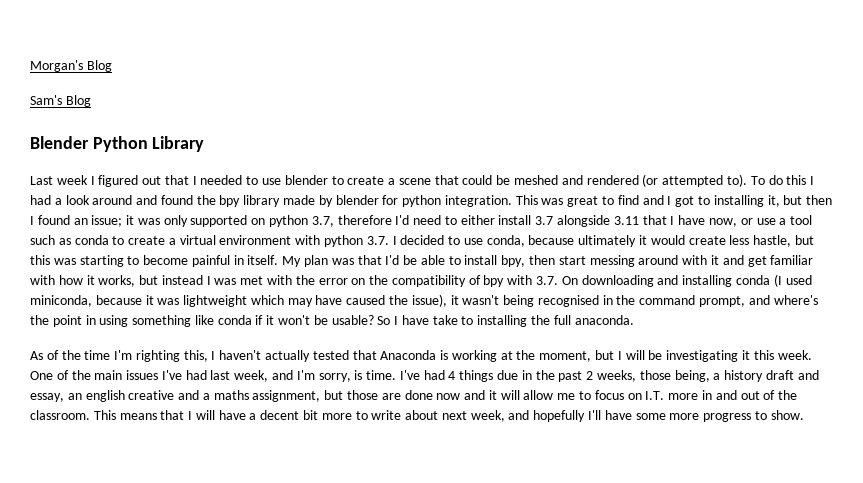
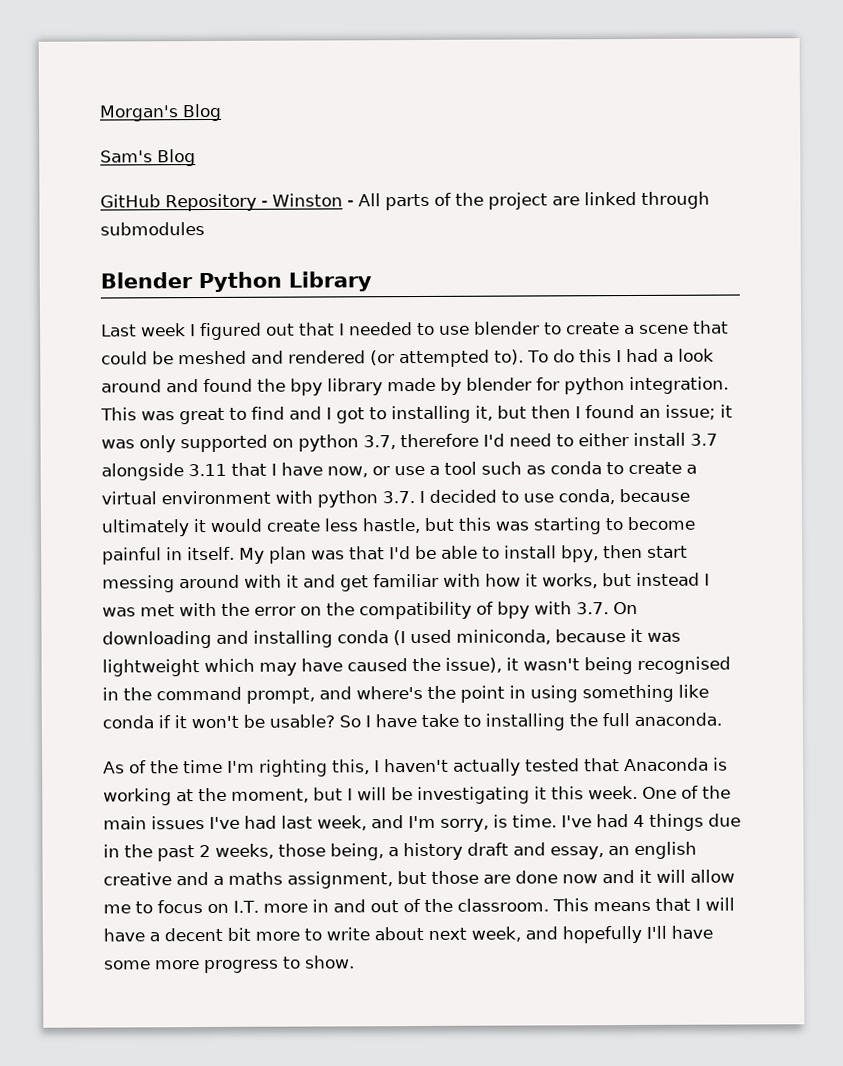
(91, 101) none -> [100,191,710,212] [100,222,205,236] // GitHub Repository - Winston - All parts of the project are linked through submodules

